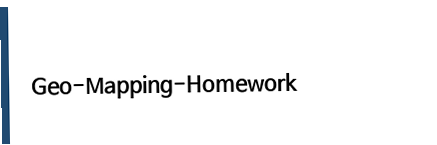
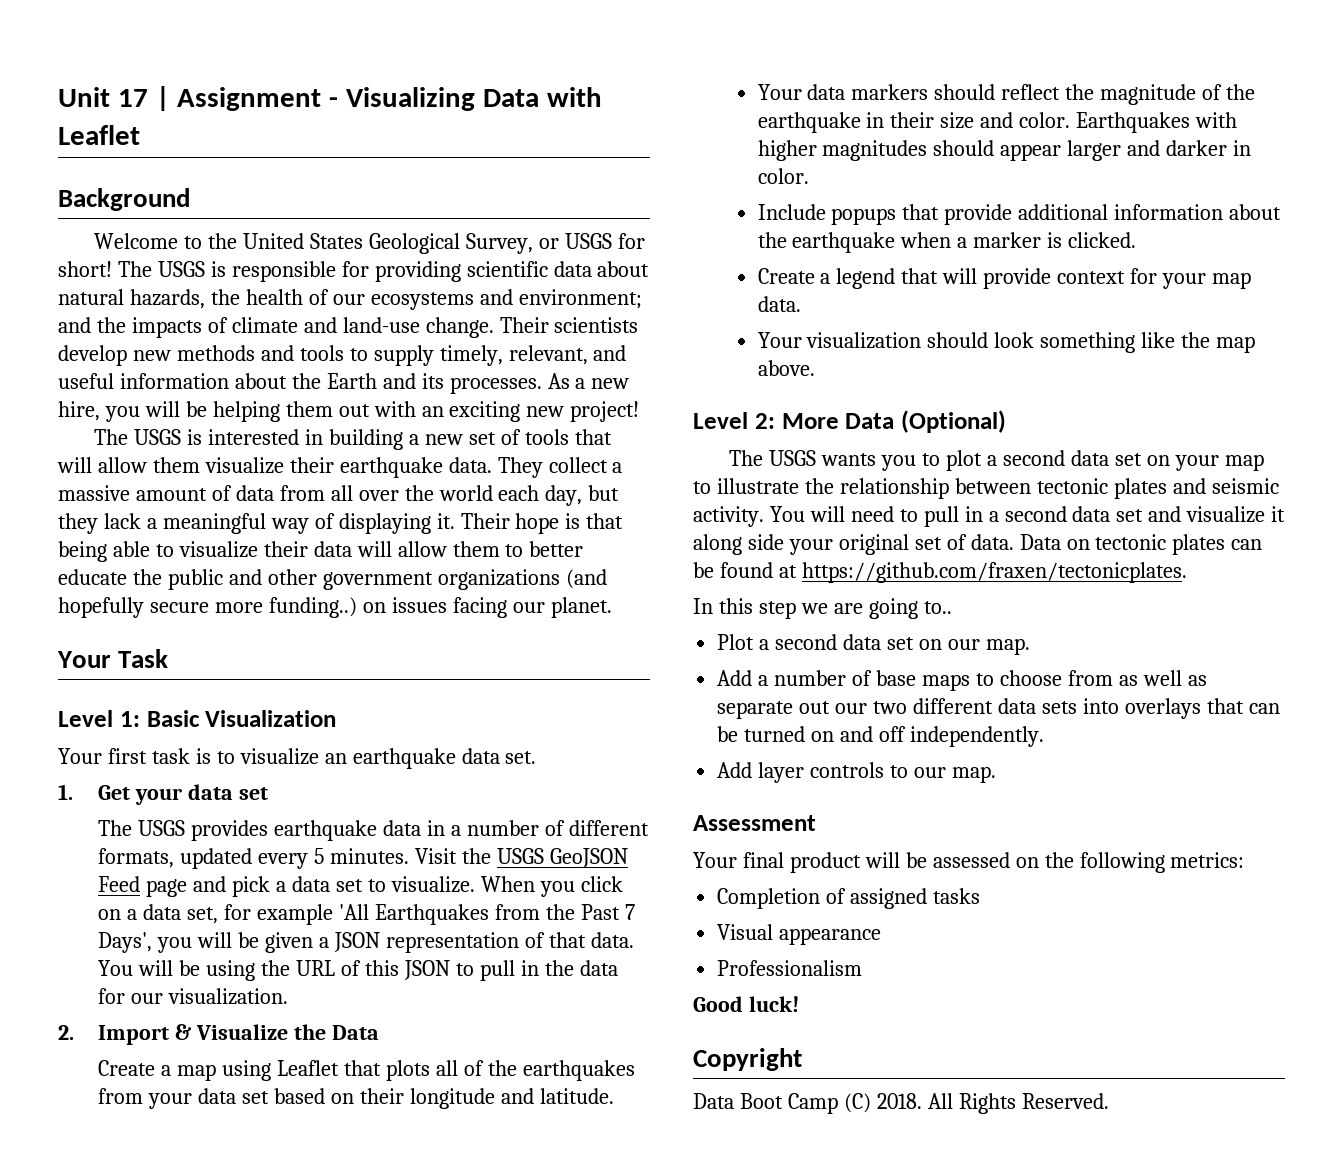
[31,72,299,100] Geo-Mapping-Homework -> [58,86,602,111] [58,125,140,145] [58,188,190,211] [94,233,645,254] [58,261,650,282] [58,289,642,310] [58,317,639,338] [58,345,627,366] [58,373,630,394] [58,401,640,422] [94,429,612,450] [57,457,623,478] [58,485,620,506] [58,513,624,534] [58,541,584,562] [58,569,607,590] [58,597,612,618] [57,649,169,668] [58,710,337,727] [58,748,537,769] [58,784,269,805] [98,820,649,841] [98,848,628,869] [98,876,623,897] [98,904,635,925] [98,932,634,953] [98,960,618,981] [98,988,289,1005] [58,1024,380,1045] [98,1060,635,1081] [98,1088,614,1109] [757,84,1256,105] [757,112,1238,133] [757,140,1252,161] [757,168,809,184] [757,204,1282,225] [757,232,1137,253] [757,268,1251,289] [757,296,801,312] [757,332,1256,353] [757,360,815,376] [693,410,1006,433] [729,450,1264,471] [693,478,1279,499] [693,506,1286,527] [693,534,1263,555] [693,562,1187,583] [693,598,952,619] [717,634,1030,655] [717,670,1207,691] [717,698,1280,719] [717,726,1044,747] [717,762,996,783] [693,815,816,831] [693,852,1245,873] [717,888,981,909] [717,924,882,945] [717,960,863,976] [693,996,799,1012] [693,1048,802,1071] [693,1093,1109,1114] Unit 17 | Assignment - Visualizing Data with Leaflet // Background // Welcome to the United States Geological Survey, or USGS for short! The USGS is responsible for providing scientific data about natural hazards, the health of our ecosystems and environment; and the impacts of climate and land-use change. Their scientists develop new methods and tools to supply timely, relevant, and useful information about the Earth and its processes. As a new hire, you will be helping them out with an exciting new project! // The USGS is interested in building a new set of tools that will allow them visualize their earthquake data. They collect a massive amount of data from all over the world each day, but they lack a meaningful way of displaying it. Their hope is that being able to visualize their data will allow them to better educate the public and other government organizations (and hopefully secure more funding..) on issues facing our planet. // Your Task // Level 1: Basic Visualization // Your first task is to visualize an earthquake data set. // 1. Get your data set // The USGS provides earthquake data in a number of different formats, updated every 5 minutes. Visit the USGS GeoJSON Feed page and pick a data set to visualize. When you click on a data set, for example 'All Earthquakes from the Past 7 Days', you will be given a JSON representation of that data. You will be using the URL of this JSON to pull in the data for our visualization. // 2. Import & Visualize the Data // Create a map using Leaflet that plots all of the earthquakes from your data set based on their longitude and latitude. // Your data markers should reflect the magnitude of the earthquake in their size and color. Earthquakes with higher magnitudes should appear larger and darker in color. // Include popups that provide additional information about the earthquake when a marker is clicked. // Create a legend that will provide context for your map data. // Your visualization should look something like the map above. // Level 2: More Data (Optional) // The USGS wants you to plot a second data set on your map to illustrate the relationship between tectonic plates and seismic activity. You will need to pull in a second data set and visualize it along side your original set of data. Data on tectonic plates can be found at https://github.com/fraxen/tectonicplates. // In this step we are going to.. // Plot a second data set on our map. // Add a number of base maps to choose from as well as separate out our two different data sets into overlays that can be turned on and off independently. // Add layer controls to our map. // Assessment // Your final product will be assessed on the following metrics: // Completion of assigned tasks // Visual appearance // Professionalism // Good luck! // Copyright // Data Boot Camp (C) 2018. All Rights Reserved.

